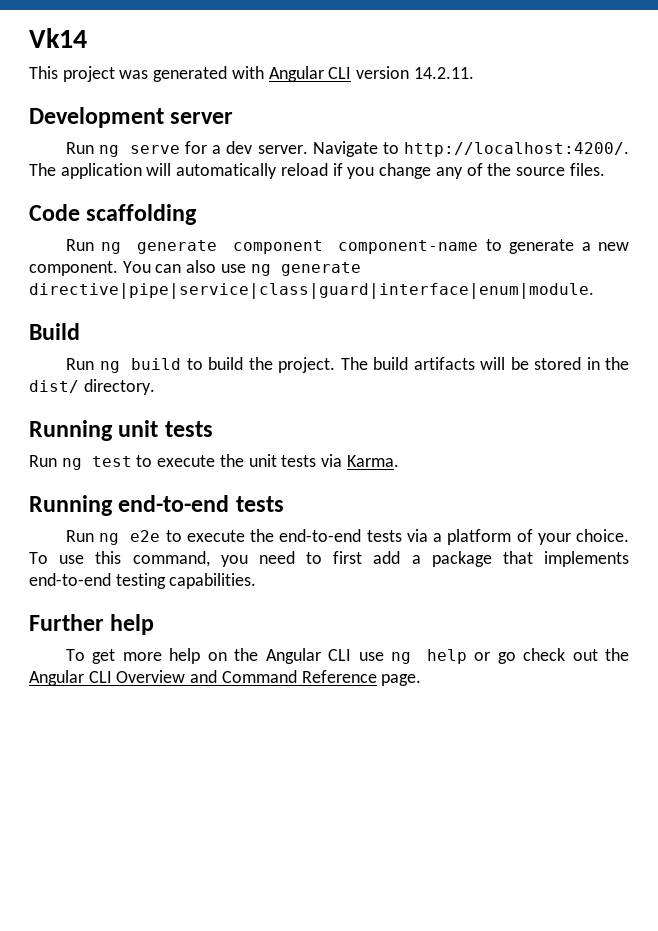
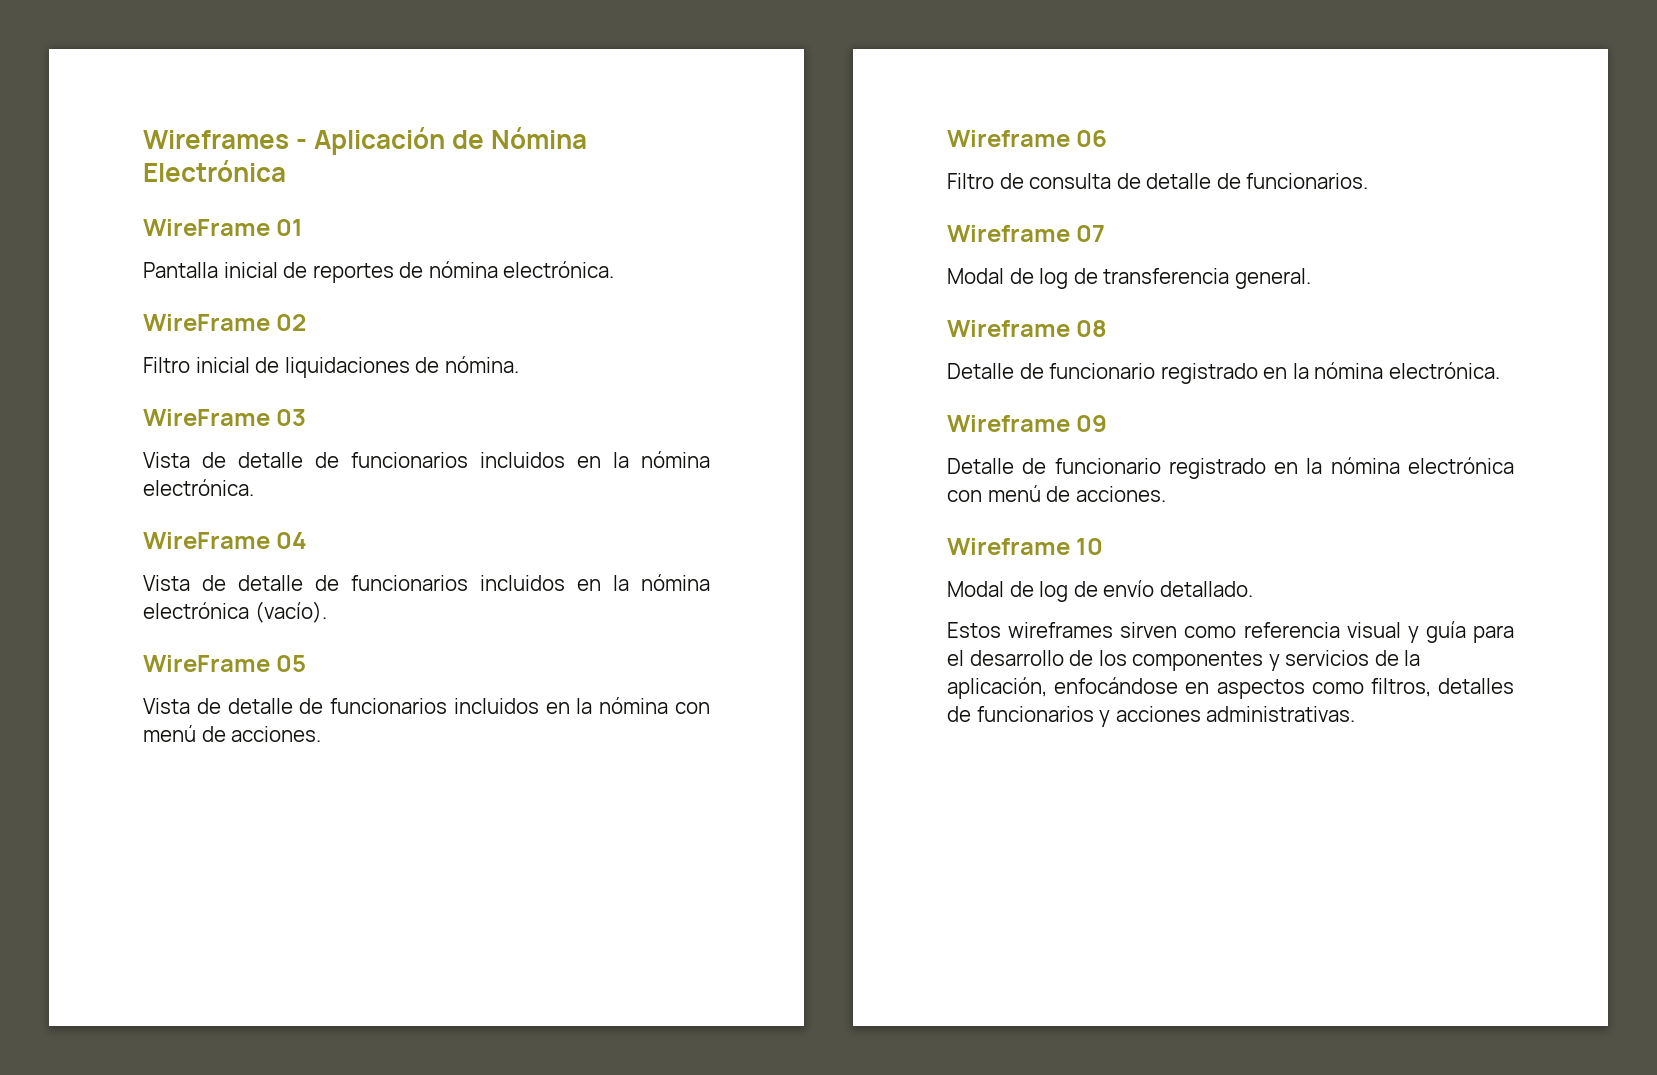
[29,28,87,48] [29,66,474,82] [29,107,234,128] [66,141,629,157] [29,163,605,179] [29,204,198,225] [66,239,629,254] [29,260,361,276] [29,283,594,299] [29,323,80,340] [66,357,629,373] [29,379,155,395] [29,420,213,441] [29,454,399,470] [29,495,284,516] [66,529,629,545] [29,551,630,567] [29,573,257,589] [29,614,155,635] [66,648,630,664] [29,670,422,686] Vk14 // This project was generated with Angular CLI version 14.2.11. // Development server // Run ng serve for a dev server. Navigate to http://localhost:4200/. The application will automatically reload if you change any of the source files. // Code scaffolding // Run ng generate component component-name to generate a new component. You can also use ng generate directive|pipe|service|class|guard|interface|enum|module. // Build // Run ng build to build the project. The build artifacts will be stored in the dist/ directory. // Running unit tests // Run ng test to execute the unit tests via Karma. // Running end-to-end tests // Run ng e2e to execute the end-to-end tests via a platform of your choice. To use this command, you need to first add a package that implements end-to-end testing capabilities. // Further help // To get more help on the Angular CLI use ng help or go check out the Angular CLI Overview and Command Reference page. -> [143,127,588,155] [143,160,286,182] [143,219,304,236] [143,261,615,283] [143,314,307,331] [143,356,519,378] [143,409,307,426] [143,451,710,468] [143,479,254,496] [143,532,308,549] [143,574,710,591] [143,601,327,623] [143,655,307,672] [143,697,710,714] [143,725,322,742] [947,130,1108,147] [947,173,1369,189] [947,225,1106,242] [947,268,1311,289] [947,320,1108,337] [947,362,1500,384] [947,415,1108,432] [947,457,1514,479] [947,485,1166,502] [947,538,1104,555] [947,580,1253,602] [947,621,1514,643] [947,650,1421,671] [947,677,1514,699] [947,706,1356,727] Wireframes - Aplicación de Nómina Electrónica // WireFrame 01 // Pantalla inicial de reportes de nómina electrónica. // WireFrame 02 // Filtro inicial de liquidaciones de nómina. // WireFrame 03 // Vista de detalle de funcionarios incluidos en la nómina electrónica. // WireFrame 04 // Vista de detalle de funcionarios incluidos en la nómina electrónica (vacío). // WireFrame 05 // Vista de detalle de funcionarios incluidos en la nómina con menú de acciones. // Wireframe 06 // Filtro de consulta de detalle de funcionarios. // Wireframe 07 // Modal de log de transferencia general. // Wireframe 08 // Detalle de funcionario registrado en la nómina electrónica. // Wireframe 09 // Detalle de funcionario registrado en la nómina electrónica con menú de acciones. // Wireframe 10 // Modal de log de envío detallado. // Estos wireframes sirven como referencia visual y guía para el desarrollo de los componentes y servicios de la aplicación, enfocándose en aspectos como filtros, detalles de funcionarios y acciones administrativas.

